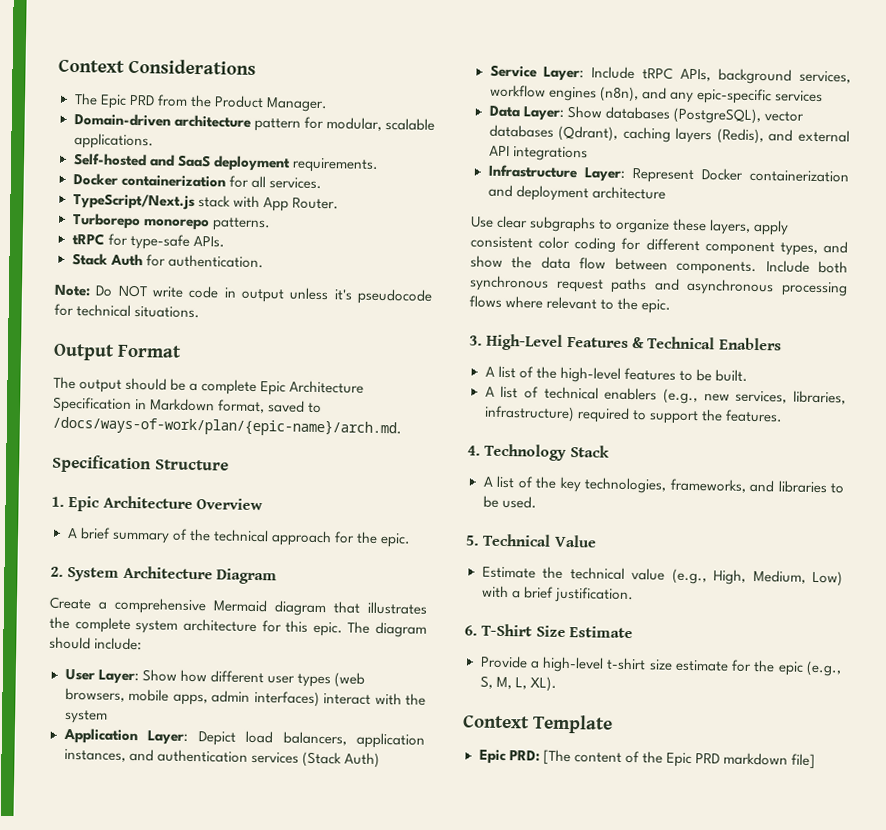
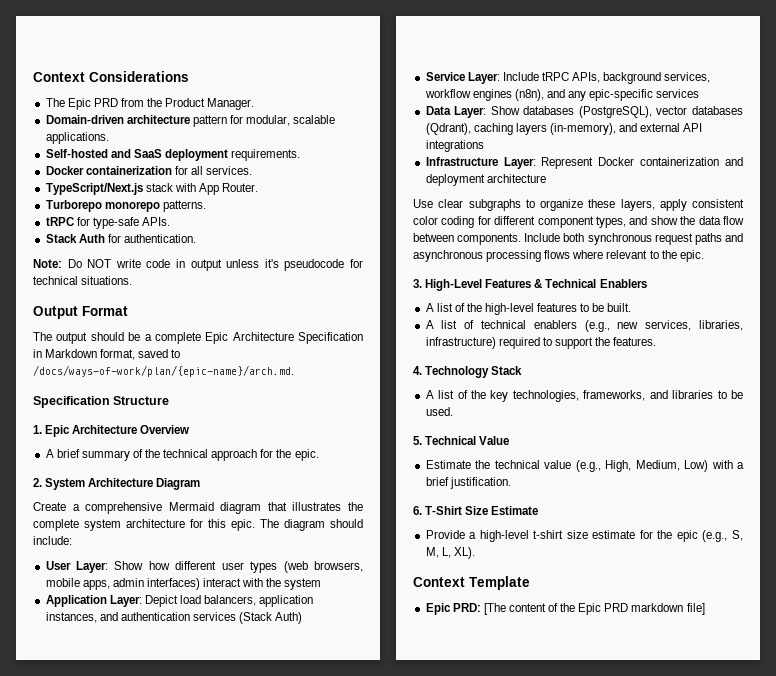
[716,128,764,145] (Redis), -> [549,123,616,135] (in-memory),

